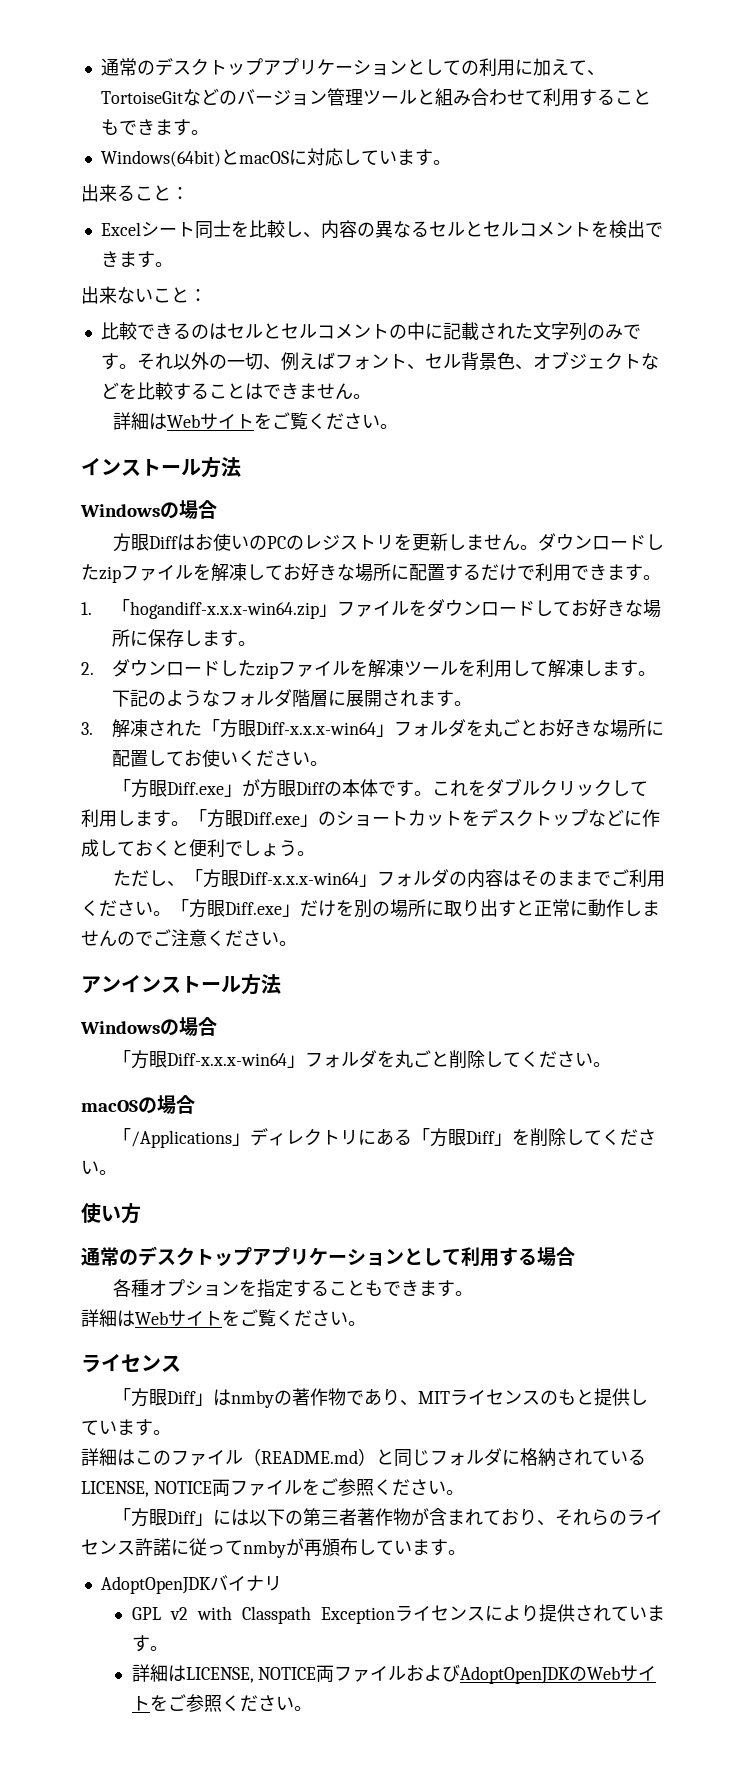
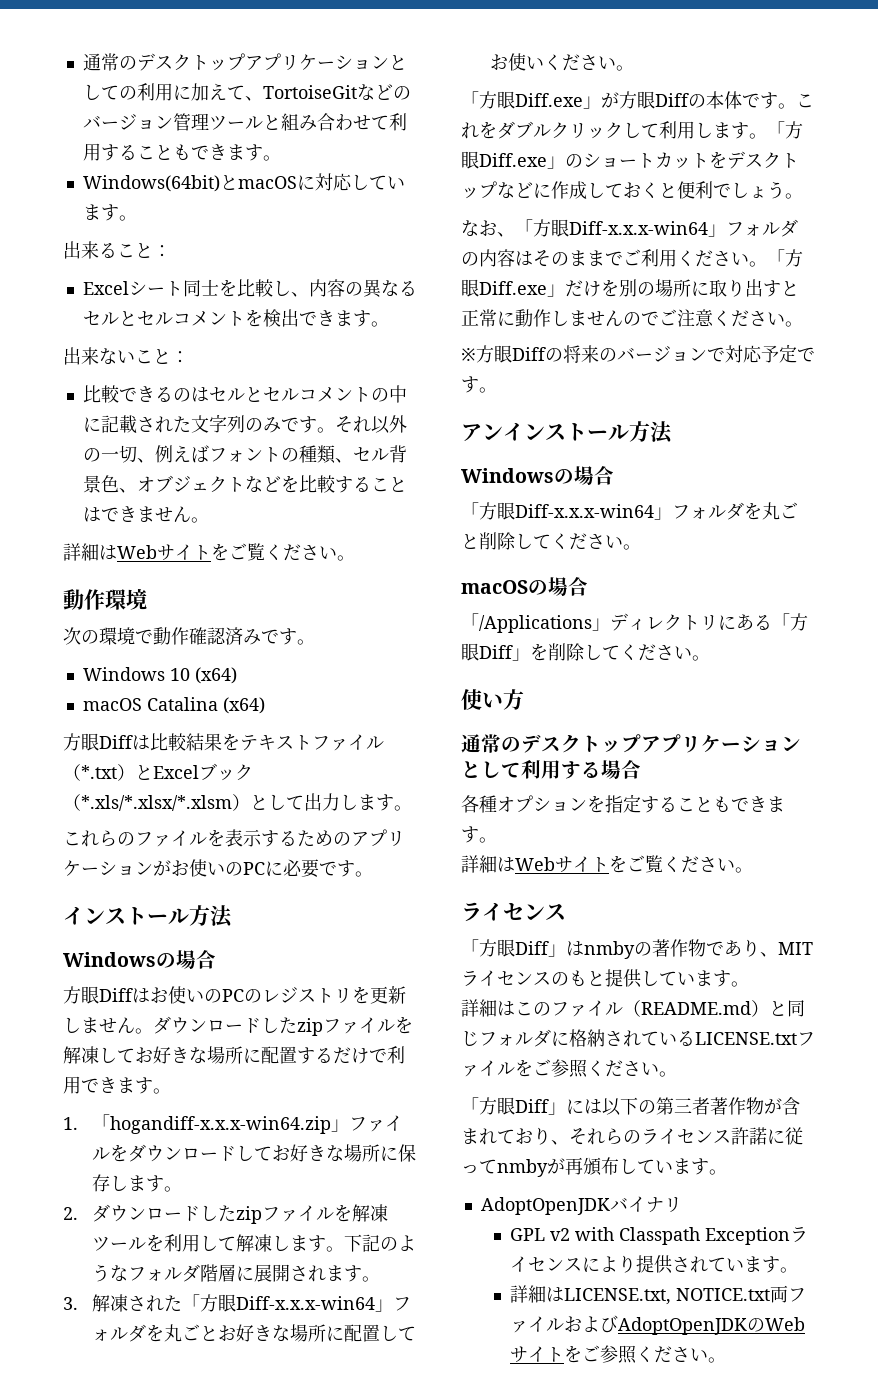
(407, 361) none -> [280,445,336,464] の種類
(398, 426) none -> [63,589,147,610] [63,627,315,645] [82,667,237,684] [82,697,265,714] [63,733,384,751] [63,763,253,781] [63,793,412,811] [63,829,405,847] [63,859,373,878] // 動作環境 // 次の環境で動作確認済みです。 // Windows 10 (x64) // macOS Catalina (x64) // 方眼Diffは比較結果をテキストファイル（*.txt）とExcelブック（*.xls/*.xlsx/*.xlsm）として出力します。 // これらのファイルを表示するためのアプリケーションがお使いのPCに必要です。
[112,870,167,887] ただし -> [461,220,497,237] なお
(297, 943) none -> [461,344,815,363] [461,376,497,393] // ※方眼Diffの将来のバージョンで対応予定です。
[81,1479,230,1497] LICENSE, NOTICE両 -> [695,1032,797,1045] LICENSE.txt
[185,1667,317,1683] LICENSE, NOTICE -> [564,1288,771,1305] LICENSE.txt, NOTICE.txt

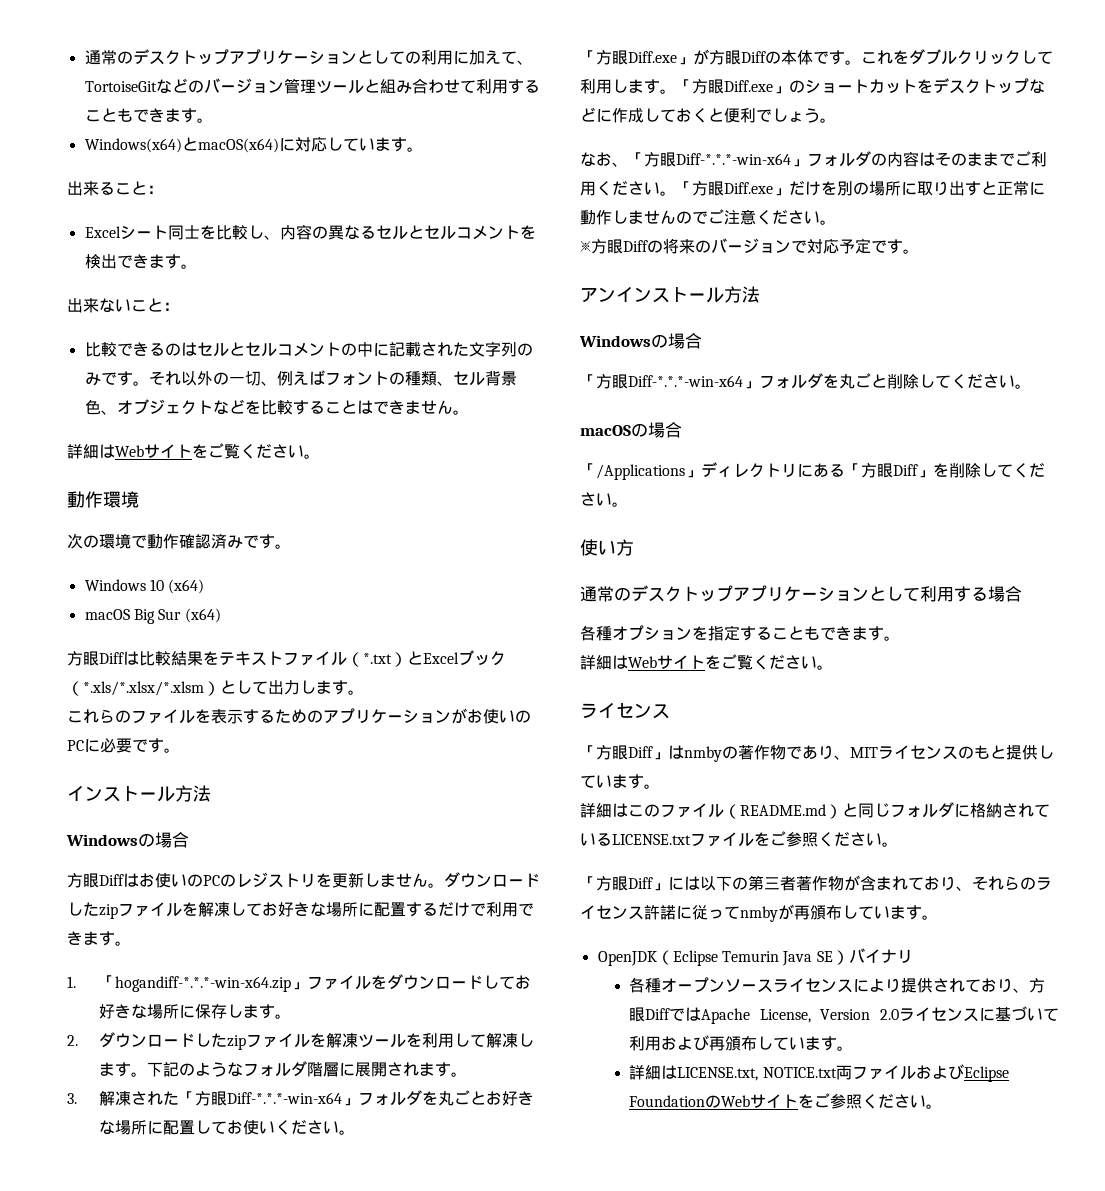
[82,175,297,192] Windows(64bit)とmacOS -> [84,137,279,153] Windows(x64)とmacOS(x64)
[146,697,218,711] Catalina -> [133,609,182,624] Big Sur
[110,1116,332,1134] hogandiff-x.x.x-win64.zip -> [114,976,291,992] hogandiff-*.*.*-win-x64.zip
[236,1296,376,1310] Diff-x.x.x-win64 -> [226,1092,342,1104] Diff-*.*.*-win-x64
[569,221,708,235] Diff-x.x.x-win64 -> [676,153,791,165] Diff-*.*.*-win-x64
[515,504,654,518] Diff-x.x.x-win64 -> [628,375,743,387] Diff-*.*.*-win-x64
[480,1196,682,1215] [510,1227,791,1245] AdoptOpenJDKバイナリ // GPL v2 with Classpath Exception -> [597,948,913,966] [629,977,774,993] OpenJDK（Eclipse Temurin Java SE）バイナリ // 各種オープンソース
(727, 1264) none -> [981,978,1046,993] [629,1006,1059,1024] [629,1035,790,1051] おり、方眼DiffではApache License, Version 2.0ライセンスに基づいて利用および再頒布して
[618,1317,748,1335] AdoptOpenJDK -> [963,1066,1009,1082] [629,1095,706,1107] Eclipse Foundation

